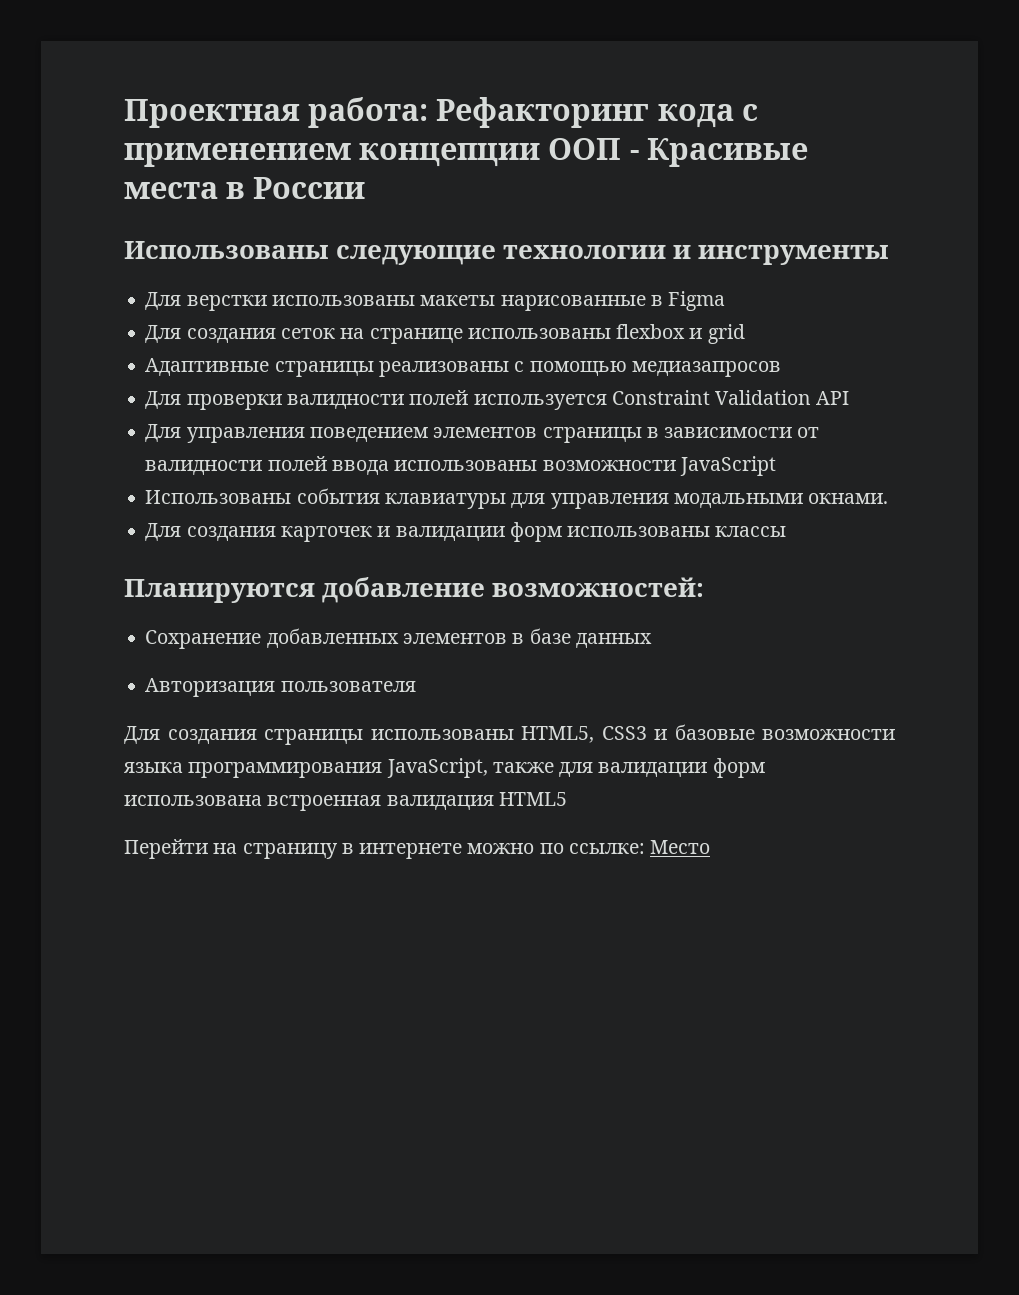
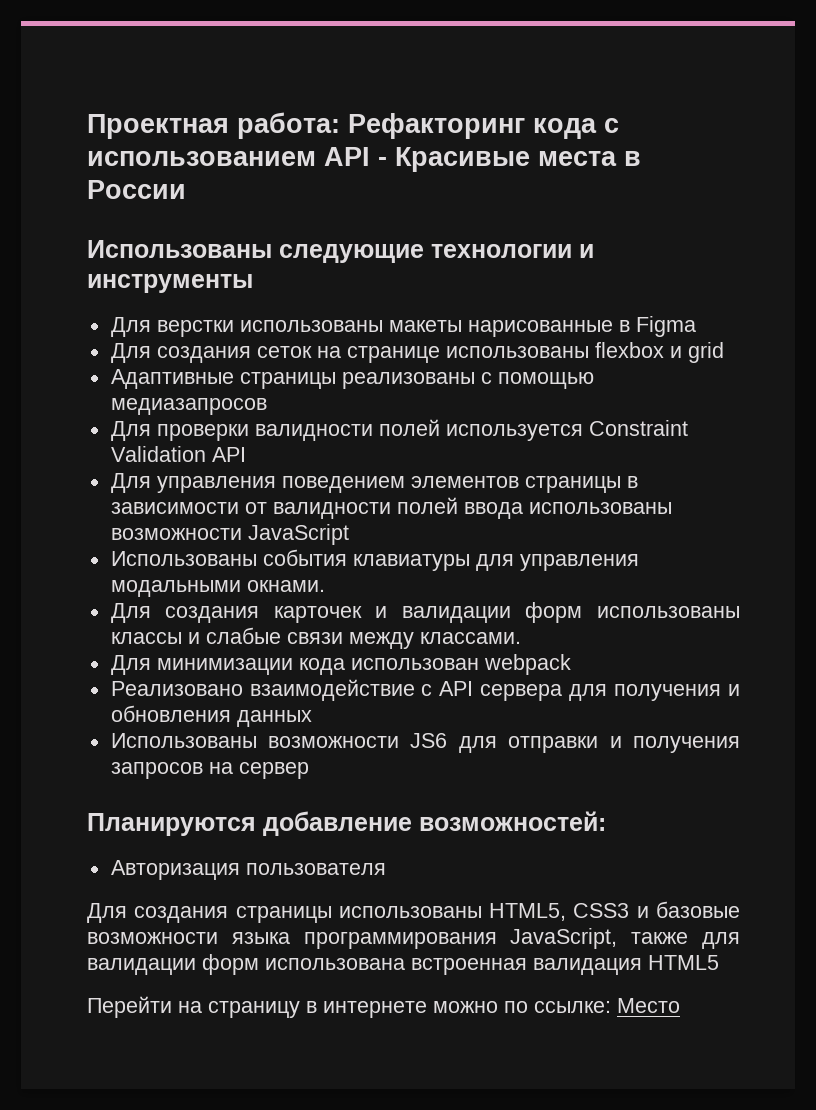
[124,138,622,167] применением концепции ООП -> [87,147,370,166] использованием API
[124,577,705,603] [145,628,652,649] // Планируются добавление возможностей: // Сохранение добавленных элементов в базе данных -> [187,627,521,649] [110,654,571,675] [110,679,740,701] [110,705,312,727] [110,733,740,753] [110,762,309,779] [87,811,606,836] и слабые связи между классами. // Для минимизации кода использован webpack // Реализовано взаимодействие с API сервера для получения и обновления данных // Использованы возможности JS6 для отправки и получения запросов на сервер // Планируются добавление возможностей:

